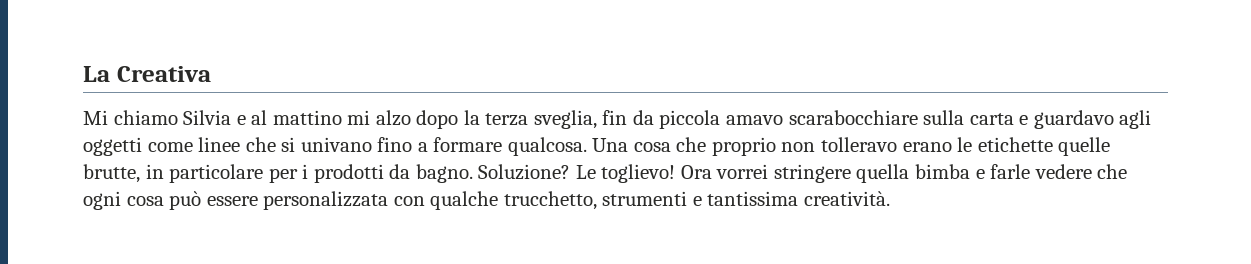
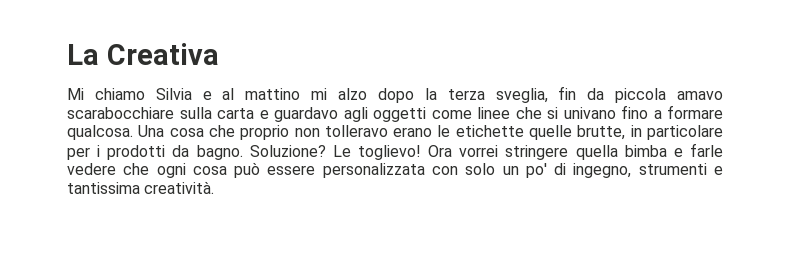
[430,191,597,210] qualche trucchetto, -> [465,163,632,178] solo un po' di ingegno,

